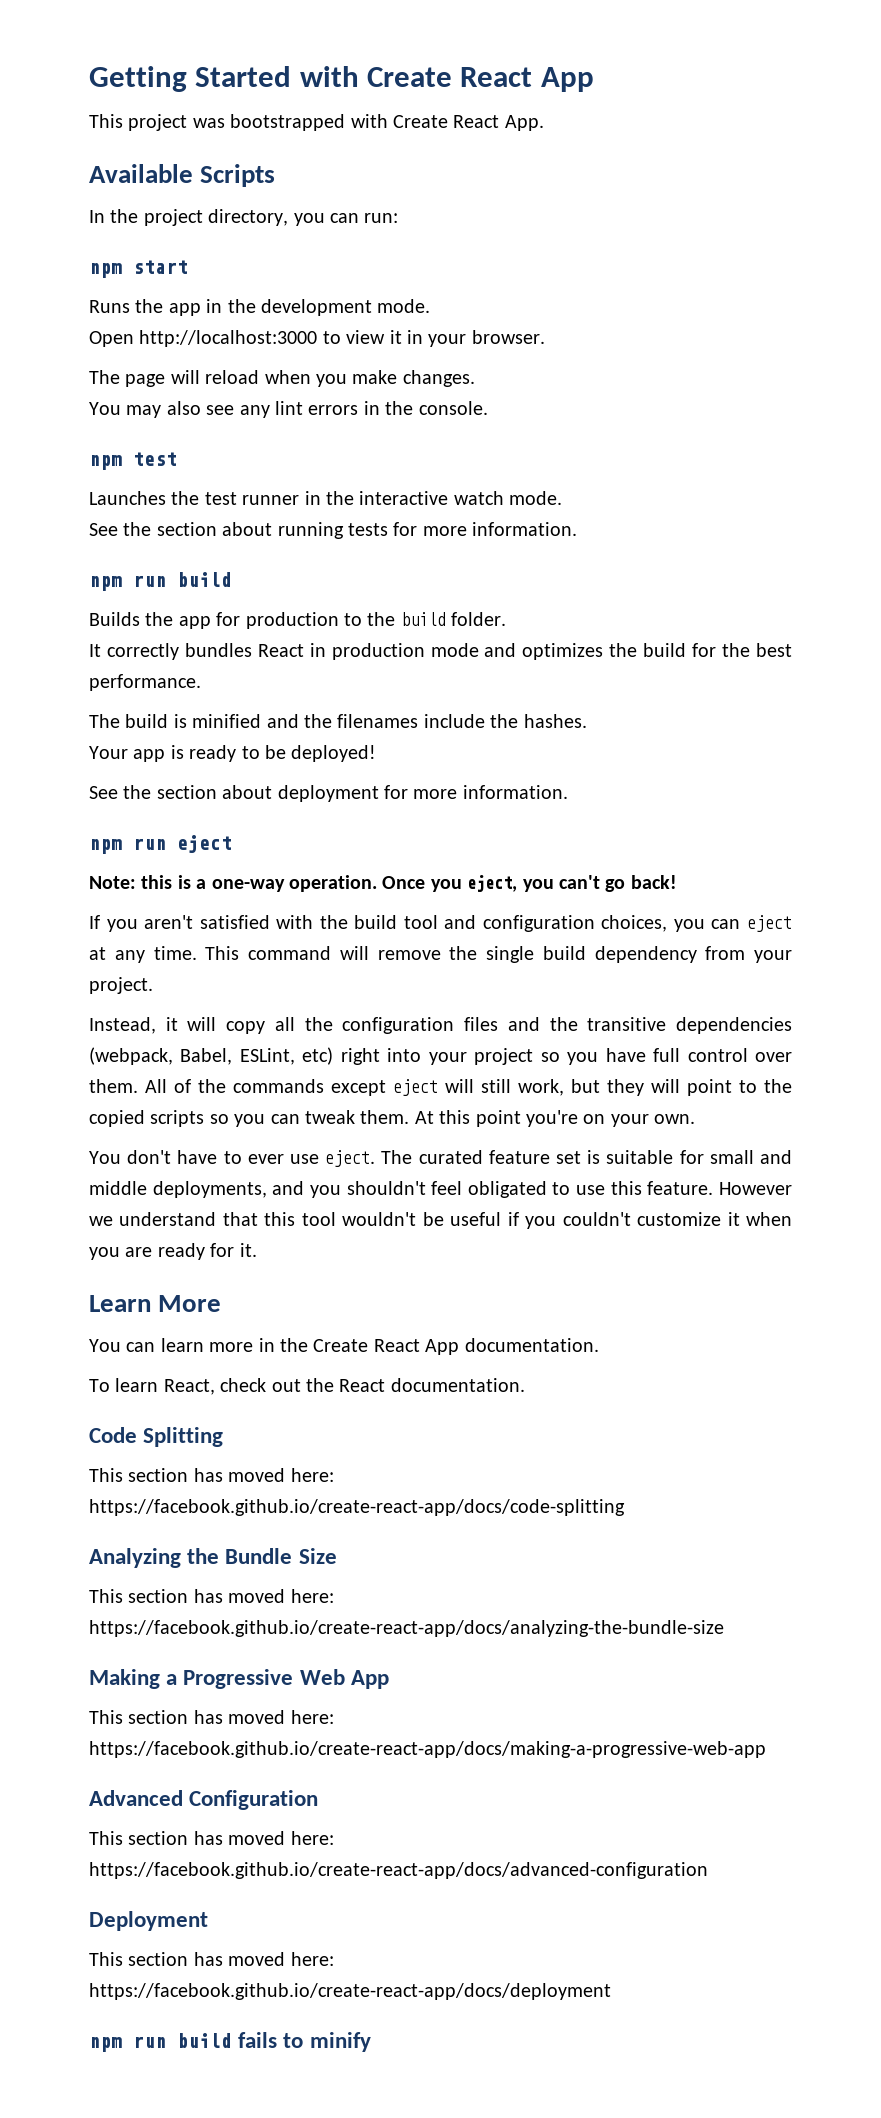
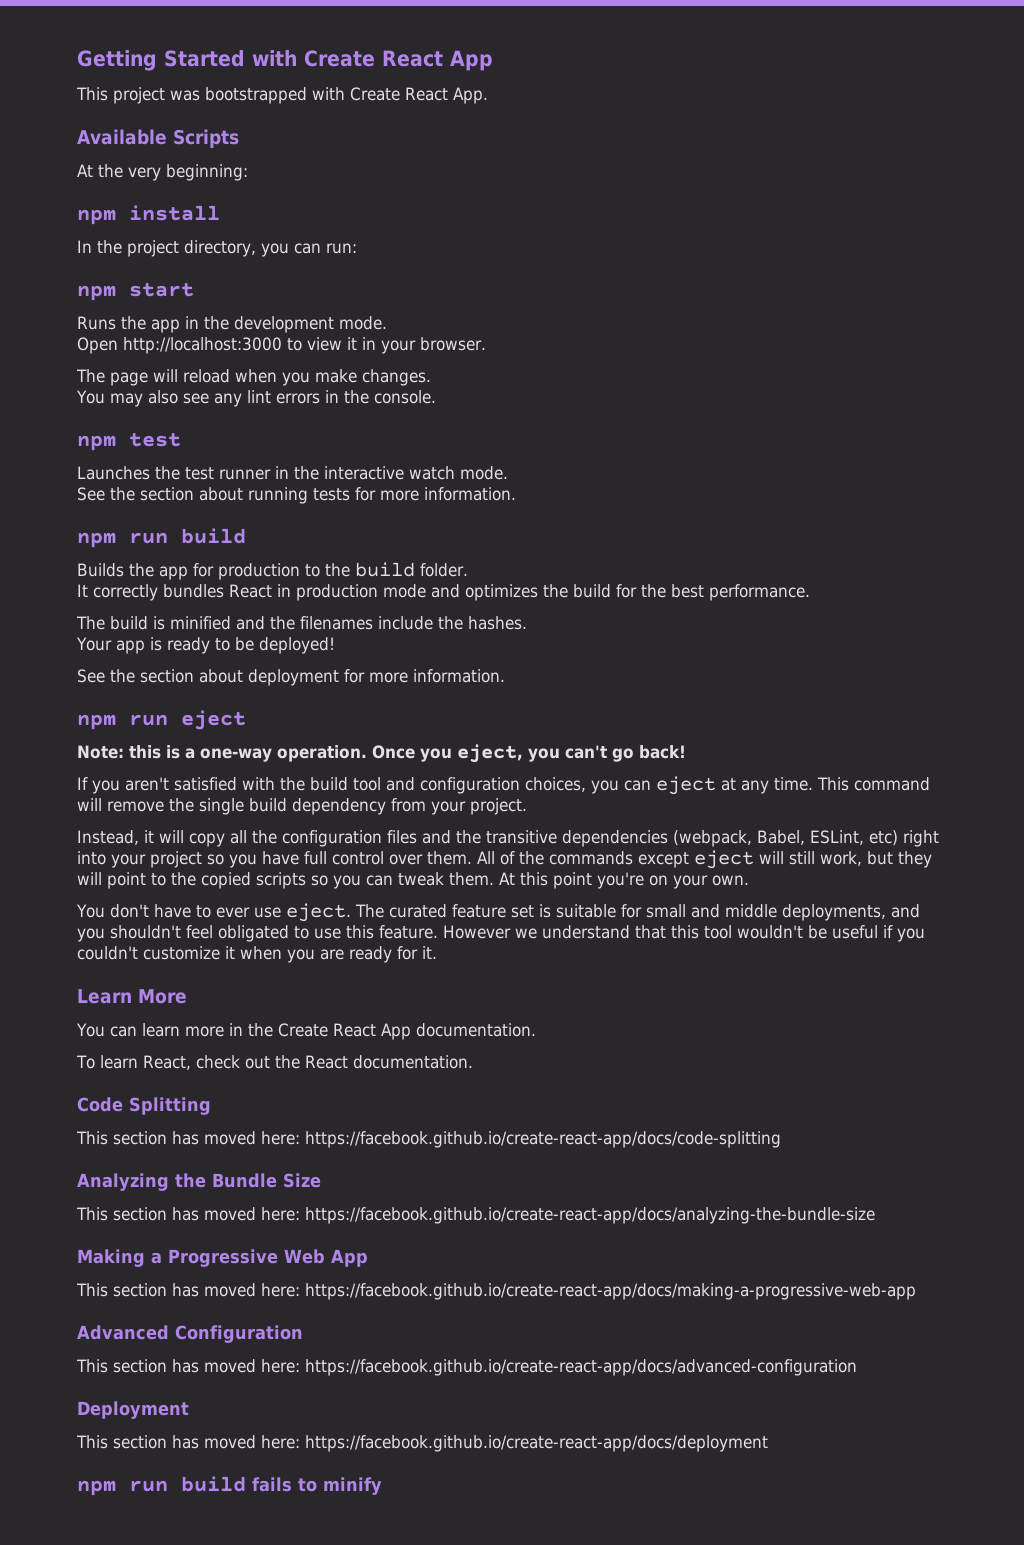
(276, 175) none -> [77,164,248,181] [77,205,220,225] // At the very beginning: // npm install

